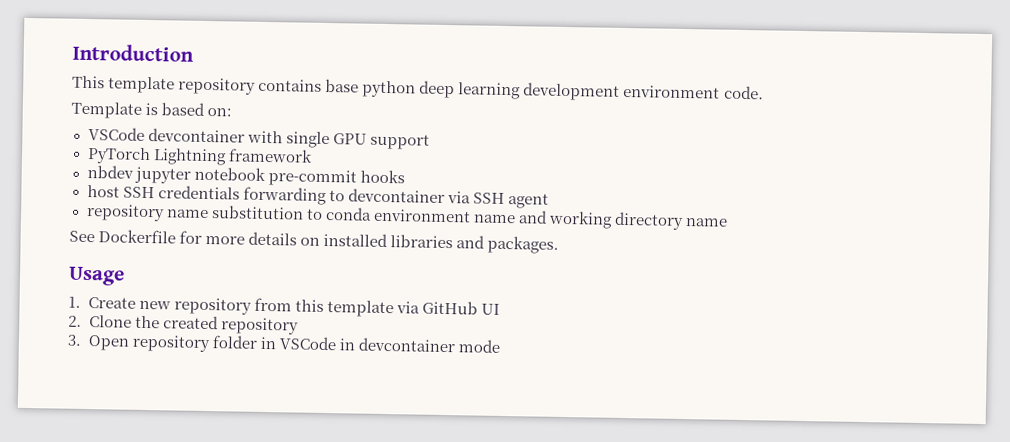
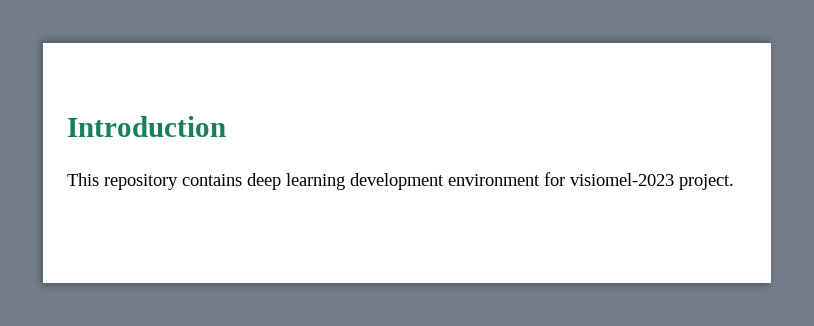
[108,76,176,94] template -> (99, 179) none
[325,78,417,98] base python -> (242, 180) none
[723,85,764,100] [71,101,233,119] [87,126,430,150] [86,146,313,166] [86,164,405,187] [86,184,549,209] [85,203,728,230] [69,229,560,254] [68,266,125,286] [68,296,500,318] [68,315,299,335] [67,334,501,353] code. // Template is based on: // VSCode devcontainer with single GPU support // PyTorch Lightning framework // nbdev jupyter notebook pre-commit hooks // host SSH credentials forwarding to devcontainer via SSH agent // repository name substitution to conda environment name and working directory name // See Dockerfile for more details on installed libraries and packages. // Usage // 1. Create new repository from this template via GitHub UI // 2. Clone the created repository // 3. Open repository folder in VSCode in devcontainer mode -> [544,172,734,190] for visiomel-2023 project.

